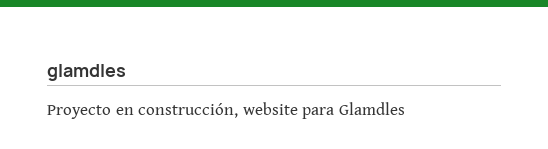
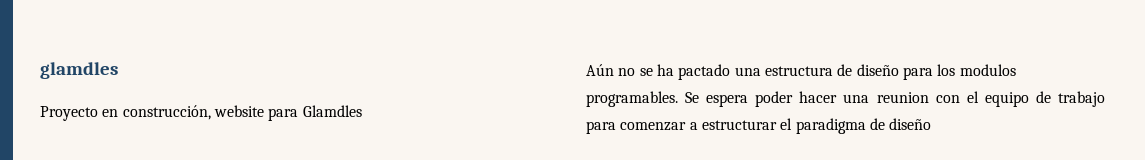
(405, 108) none -> [586,64,1016,80] [586,91,1106,107] [586,118,932,134] // Aún no se ha pactado una estructura de diseño para los modulos programables. Se espera poder hacer una reunion con el equipo de trabajo para comenzar a estructurar el paradigma de diseño

